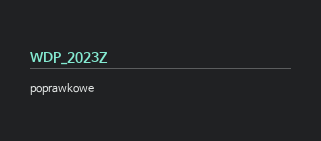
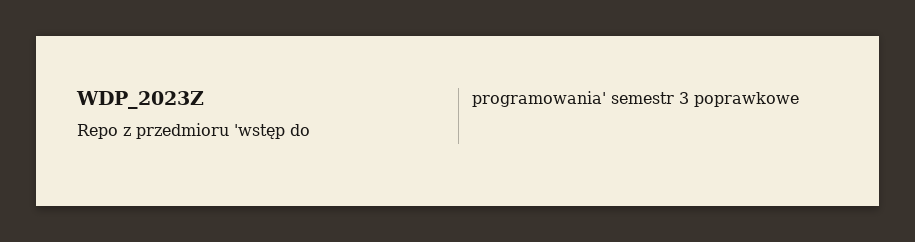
(108, 58) none -> [77,123,310,139] [472,91,689,107] Repo z przedmioru 'wstęp do programowania' semestr 3

